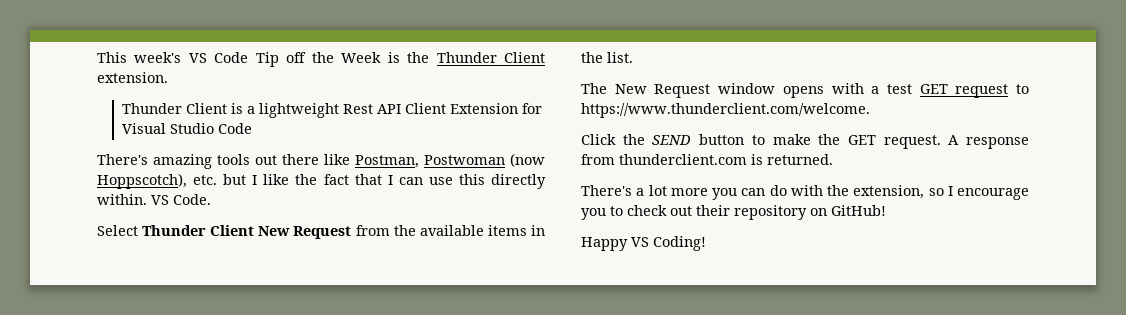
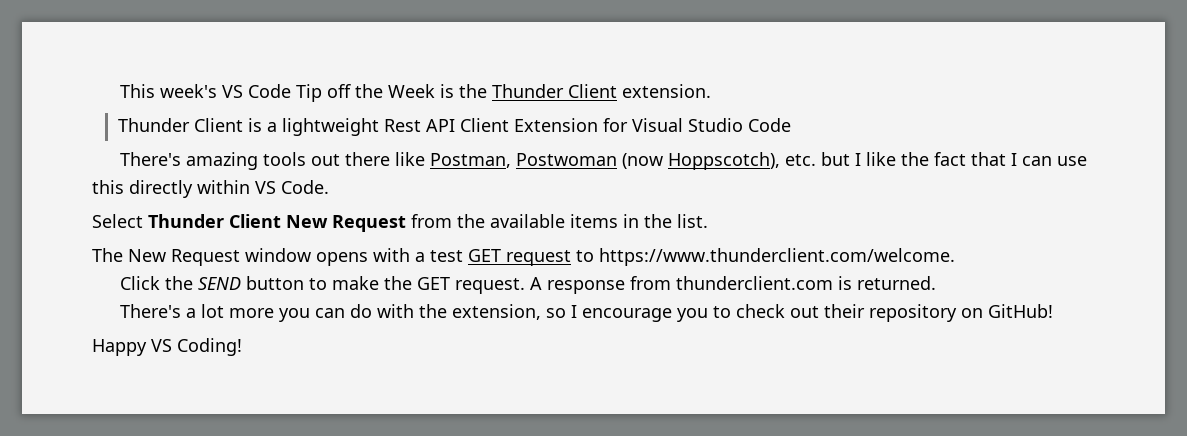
[97,194,147,205] within. -> [197,180,250,194] within

